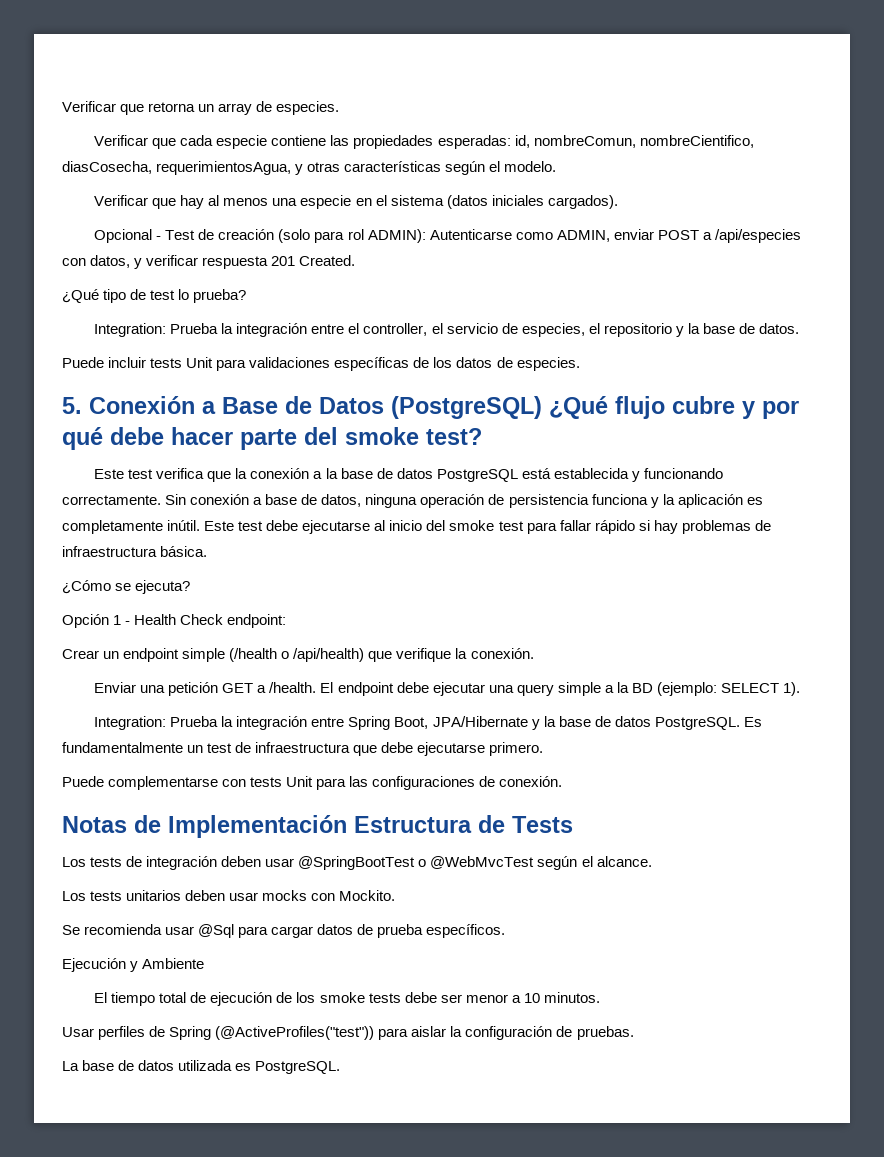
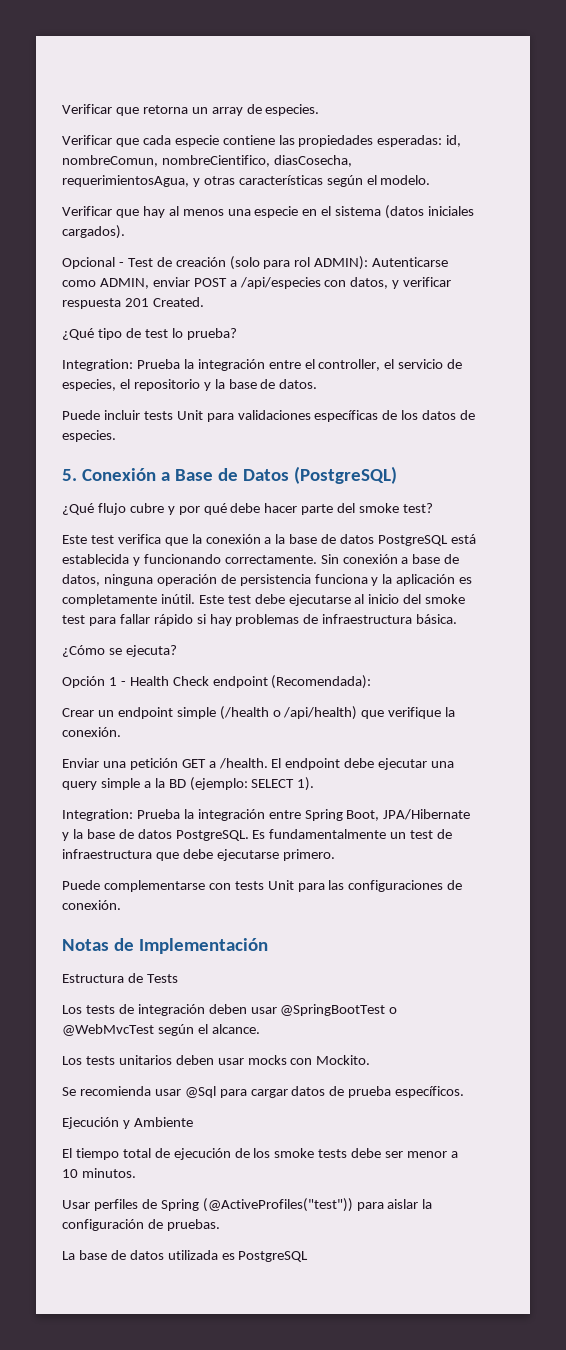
(542, 407) none -> (397, 475) //
[227,614,287,628] endpoint: -> [212,675,372,689] endpoint (Recomendada):
(347, 826) none -> (268, 946) //
[255,1061,341,1074] PostgreSQL. -> [238,1251,309,1262] PostgreSQL

